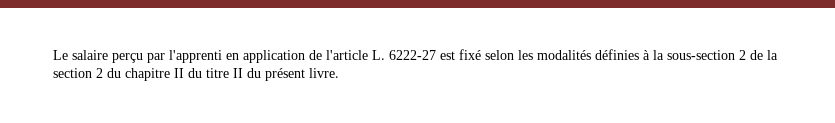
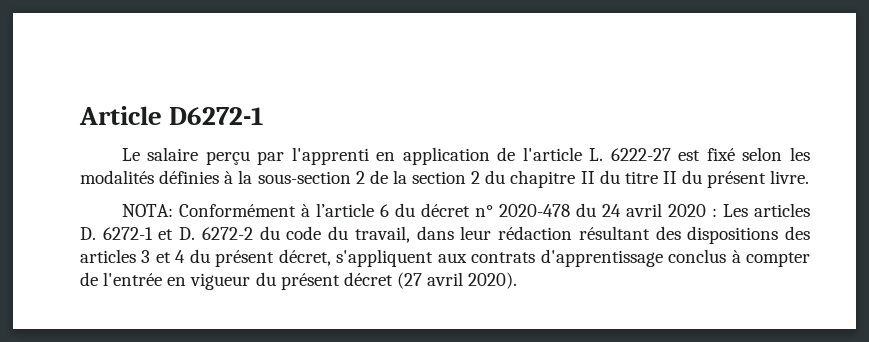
(53, 55) none -> [79,106,264,125] Article D6272-1 //
(339, 73) none -> [121,203,810,217] [80,226,811,244] [80,249,810,267] [80,272,518,290] // NOTA: Conformément à l’article 6 du décret n° 2020-478 du 24 avril 2020 : Les articles D. 6272-1 et D. 6272-2 du code du travail, dans leur rédaction résultant des dispositions des articles 3 et 4 du présent décret, s'appliquent aux contrats d'apprentissage conclus à compter de l'entrée en vigueur du présent décret (27 avril 2020).

